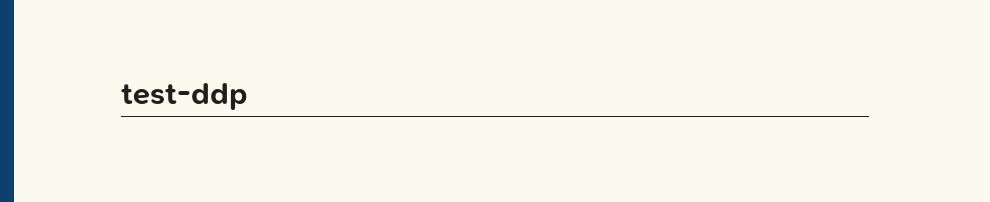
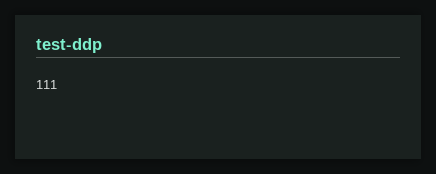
(248, 96) none -> [36,80,57,89] // 111

